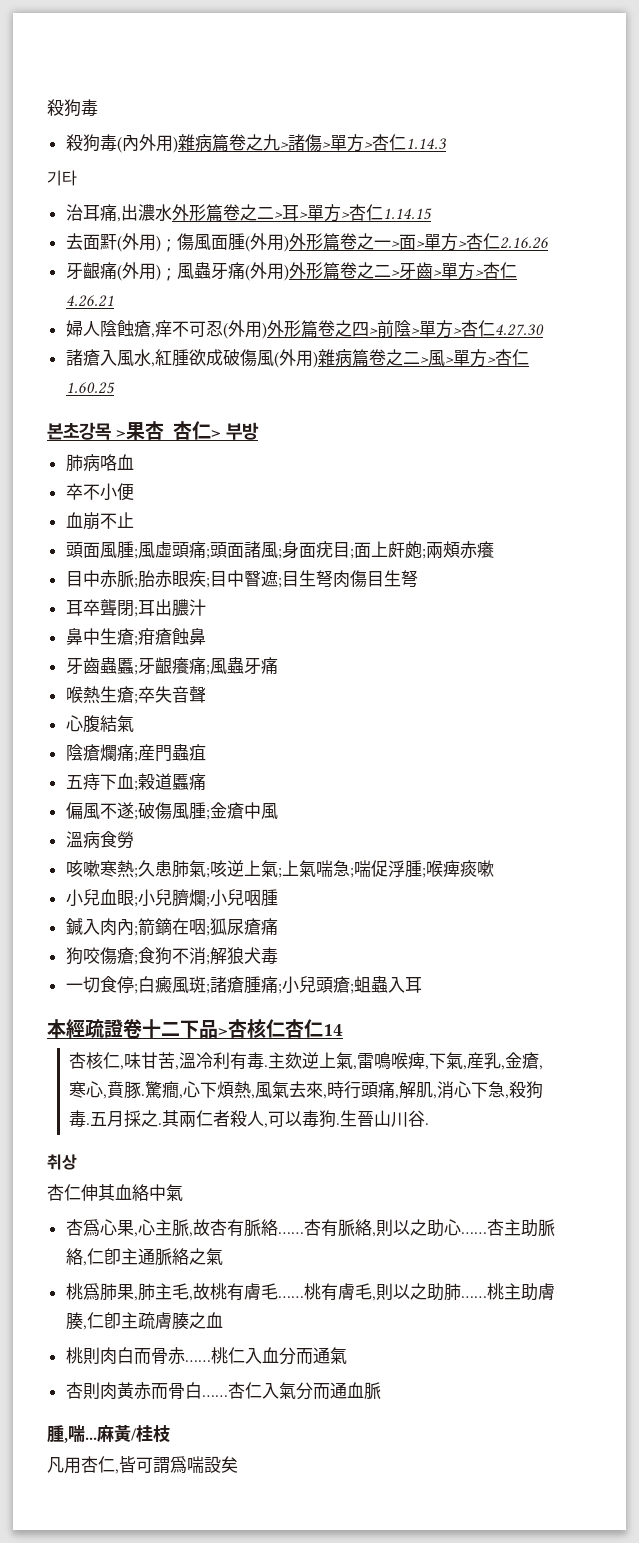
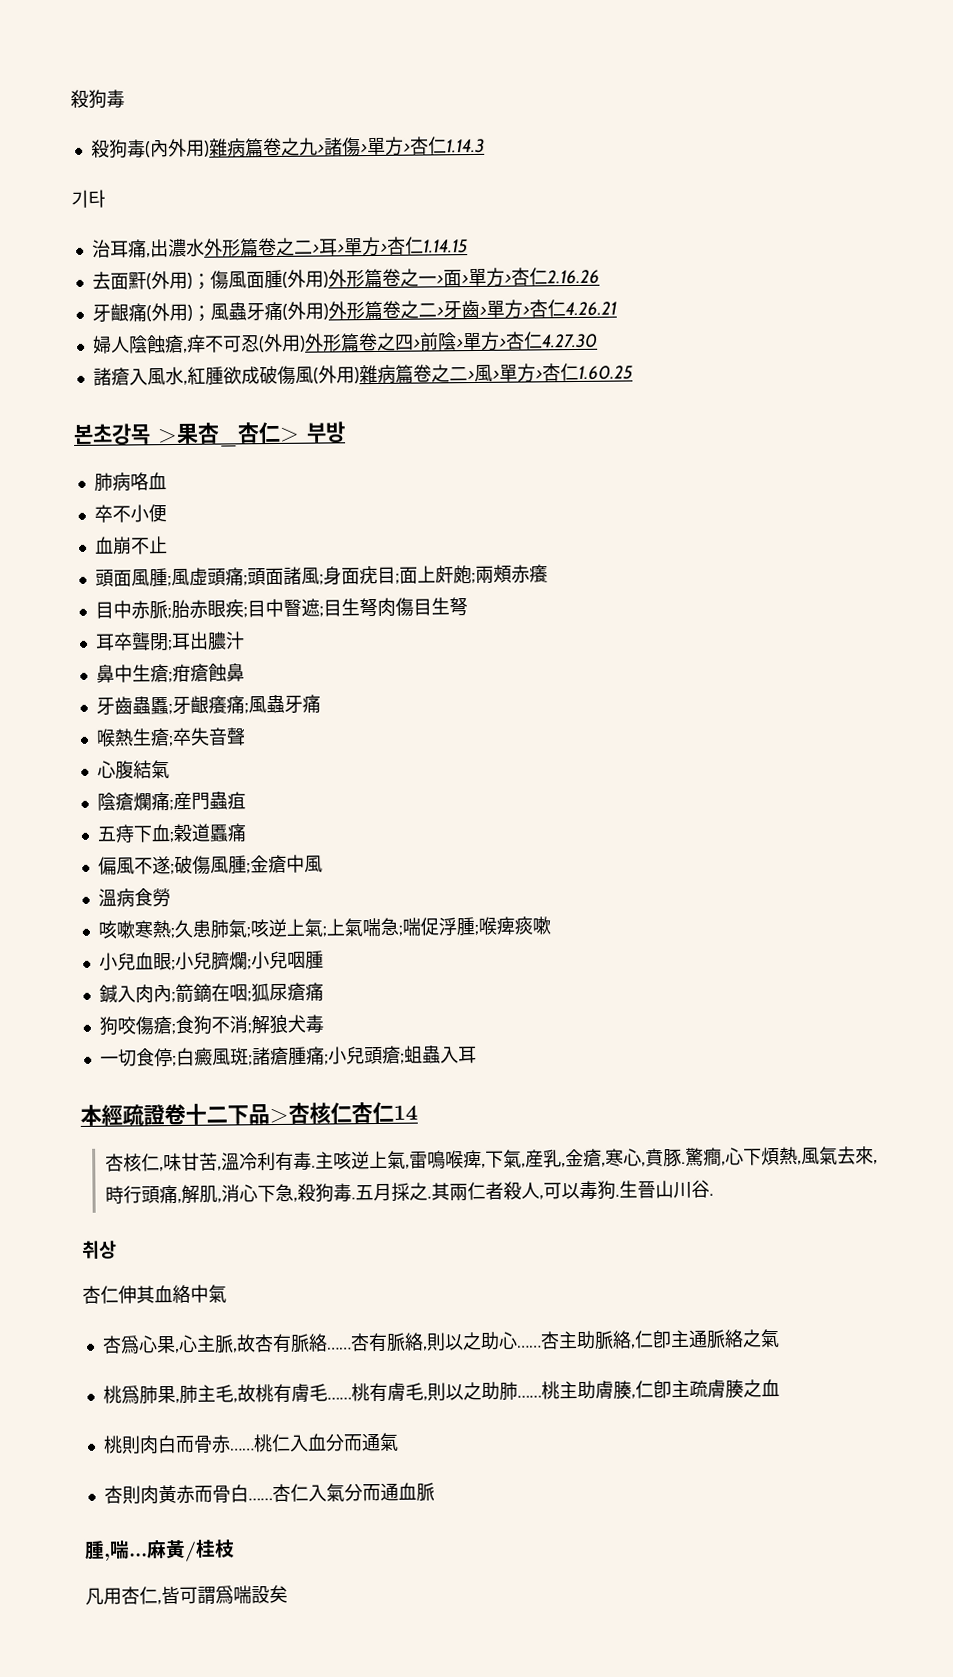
[284,1052,302,1069] 欬 -> [332,1151,352,1170] 咳

